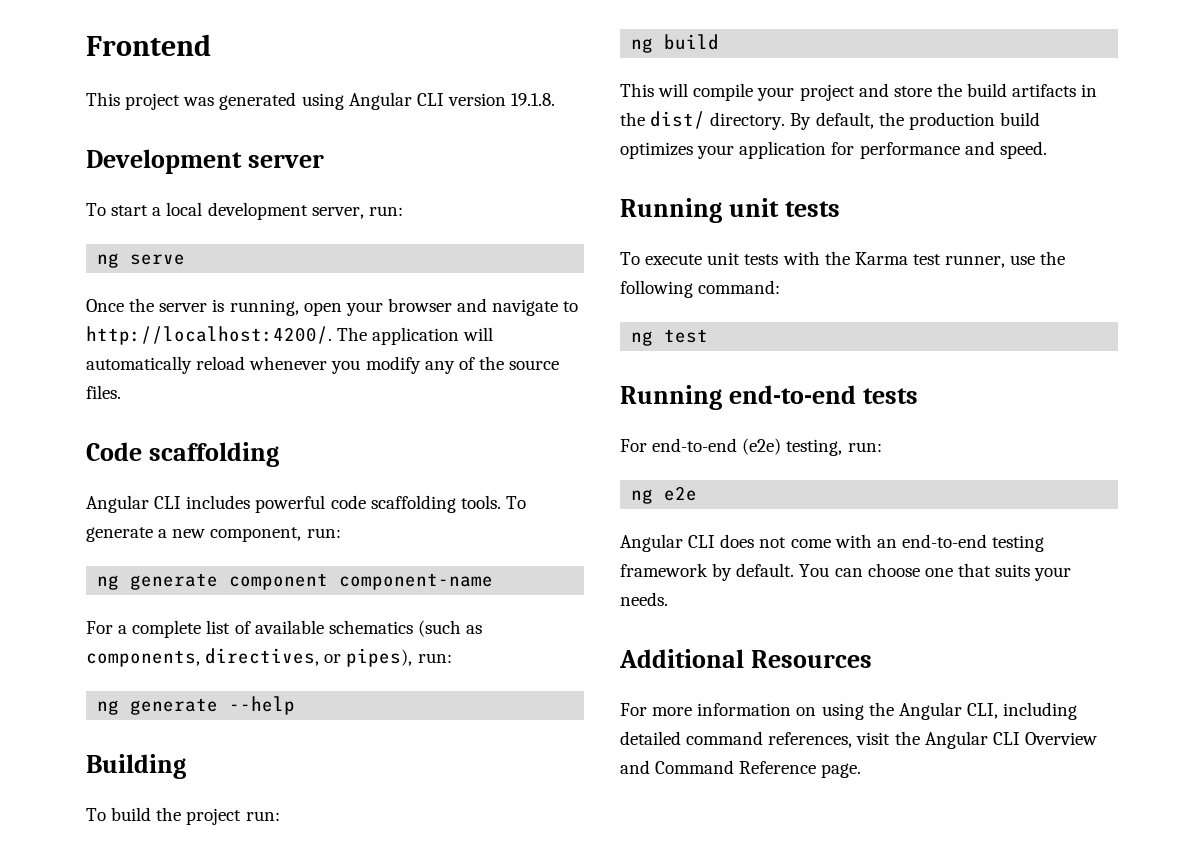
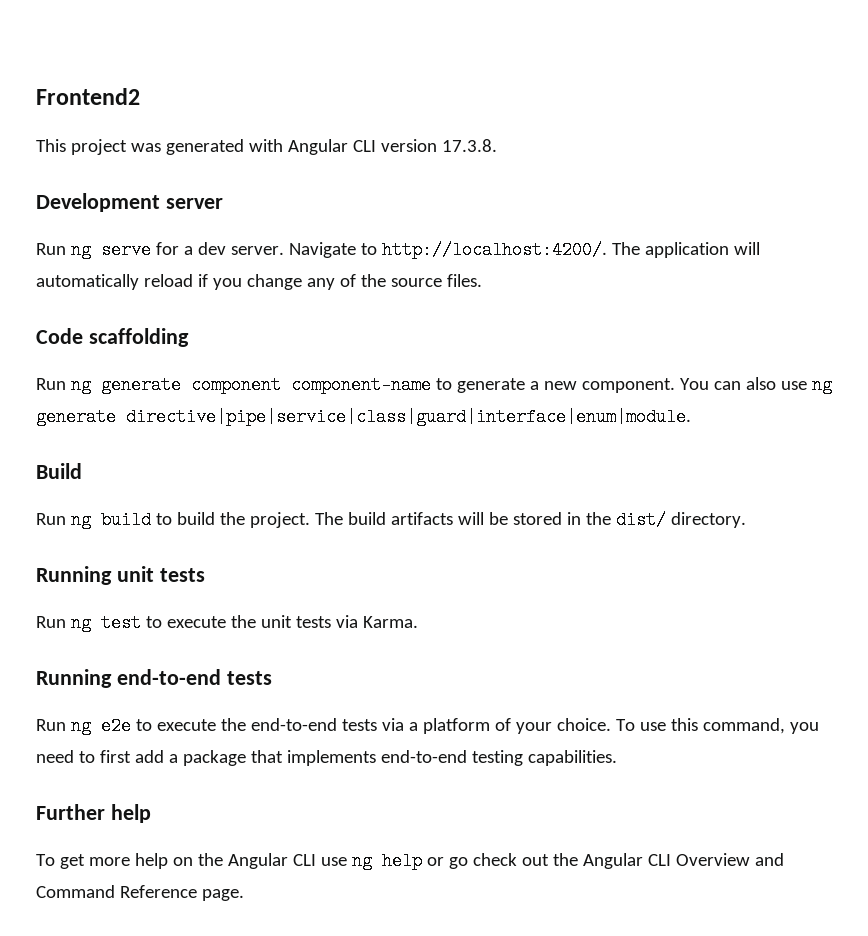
[86,34,211,56] Frontend -> [36,88,140,105] Frontend2
[301,93,344,110] using -> [248,139,283,152] with
[511,93,556,106] 19.1.8. -> [441,139,497,152] 17.3.8.
[86,202,403,220] [97,253,186,268] [86,298,559,316] To start a local development server, run: // ng serve // Once the server is running, open your browser and navigate -> [36,241,356,259] Run ng serve for a dev server. Navigate
[249,356,421,374] whenever you modify -> [197,274,302,290] if you change
[86,495,526,513] [86,527,341,542] [97,573,494,590] [86,620,483,638] [86,648,452,667] [97,696,296,715] [86,754,186,779] [86,807,280,825] [631,34,720,53] [620,83,1098,101] [620,111,1040,130] [620,141,1047,159] [620,198,840,223] [620,251,1066,268] [620,280,781,298] [631,329,709,346] [620,385,918,410] [620,438,882,456] [631,486,698,504] [620,534,1045,552] [620,563,1072,581] [620,592,668,606] [619,649,872,668] [620,702,1078,720] [620,731,891,748] Angular CLI includes powerful code scaffolding tools. To generate a new component, run: // ng generate component component-name // For a complete list of available schematics (such as components, directives, or pipes), run: // ng generate --help // Building // To build the project run: // ng build // This will compile your project and store the build artifacts in the dist/ directory. By default, the production build optimizes your application for performance and speed. // Running unit tests // To execute unit tests with the Karma test runner, use the following command: // ng test // Running end-to-end tests // For end-to-end (e2e) testing, run: // ng e2e // Angular CLI does not come with an end-to-end testing framework by default. You can choose one that suits your needs. // Additional Resources // For more information on using the Angular CLI, including detailed command references, visit -> [36,376,832,394] [36,408,691,426] [36,463,82,479] [36,511,746,529] [36,566,205,585] [36,614,418,632] [36,669,272,688] [36,717,819,735] [36,750,617,766] [36,804,151,823] [36,852,549,870] Run ng generate component component-name to generate a new component. You can also use ng generate directive|pipe|service|class|guard|interface|enum|module. // Build // Run ng build to build the project. The build artifacts will be stored in the dist/ directory. // Running unit tests // Run ng test to execute the unit tests via Karma. // Running end-to-end tests // Run ng e2e to execute the end-to-end tests via a platform of your choice. To use this command, you need to first add a package that implements end-to-end testing capabilities. // Further help // To get more help on the Angular CLI use ng help or go check out

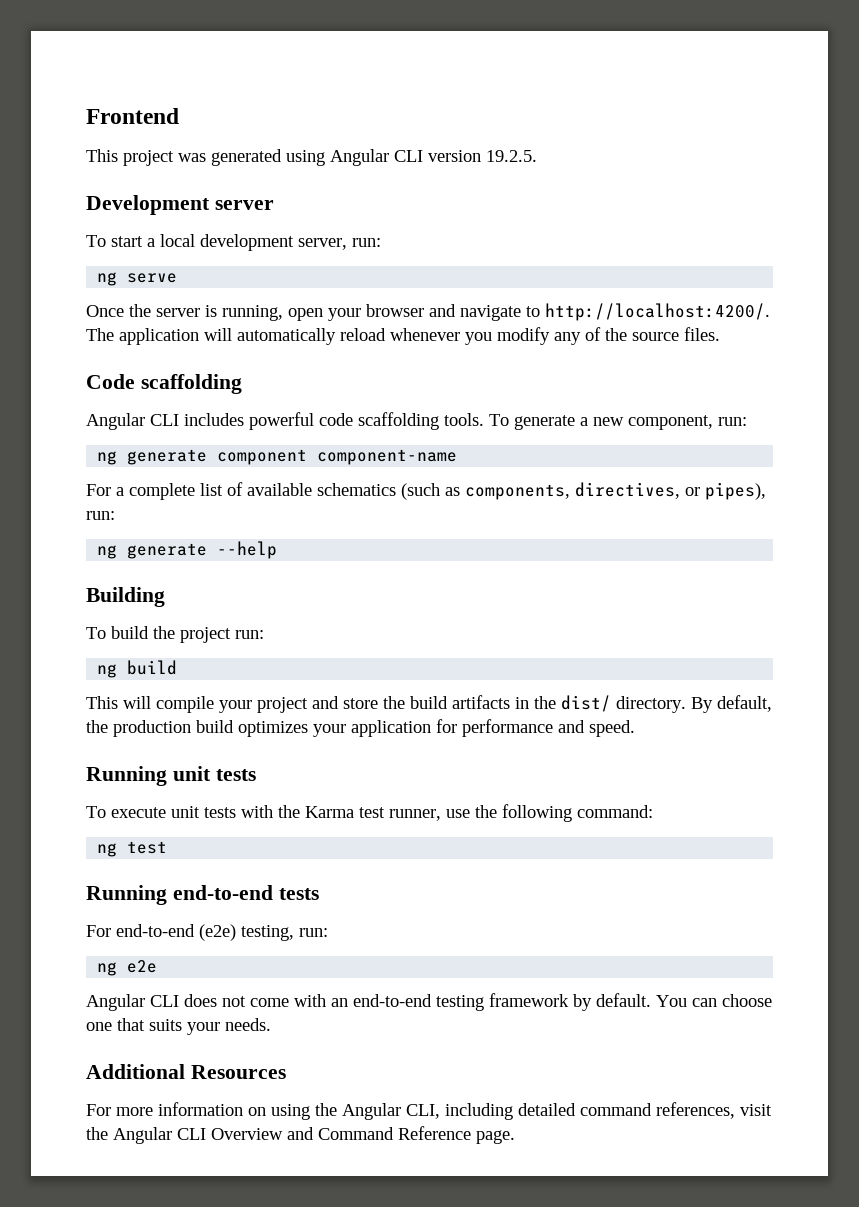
[36,88,140,105] Frontend2 -> [86,108,179,124] Frontend
[248,139,283,152] with -> [286,150,325,166] using
[441,139,497,152] 17.3.8. -> [486,150,537,162] 19.2.5.
[36,241,356,259] Run ng serve for a dev server. Navigate -> [86,234,381,251] [97,272,178,286] [86,304,521,321] To start a local development server, run: // ng serve // Once the server is running, open your browser and navigate
[197,274,302,290] if you change -> [390,327,550,345] whenever you modify
[36,376,832,394] [36,408,691,426] [36,463,82,479] [36,511,746,529] [36,566,205,585] [36,614,418,632] [36,669,272,688] [36,717,819,735] [36,750,617,766] [36,804,151,823] [36,852,549,870] Run ng generate component component-name to generate a new component. You can also use ng generate directive|pipe|service|class|guard|interface|enum|module. // Build // Run ng build to build the project. The build artifacts will be stored in the dist/ directory. // Running unit tests // Run ng test to execute the unit tests via Karma. // Running end-to-end tests // Run ng e2e to execute the end-to-end tests via a platform of your choice. To use this command, you need to first add a package that implements end-to-end testing capabilities. // Further help // To get more help on the Angular CLI use ng help or go check out -> [86,412,747,430] [97,449,458,465] [86,482,766,500] [86,511,115,520] [97,541,278,559] [86,587,165,607] [86,626,264,643] [97,660,178,678] [86,695,772,713] [86,719,635,737] [86,766,256,786] [86,804,653,822] [97,841,168,857] [86,885,319,905] [86,924,328,941] [97,960,158,976] [86,993,772,1011] [86,1018,271,1035] [86,1064,286,1079] [86,1102,772,1120] Angular CLI includes powerful code scaffolding tools. To generate a new component, run: // ng generate component component-name // For a complete list of available schematics (such as components, directives, or pipes), run: // ng generate --help // Building // To build the project run: // ng build // This will compile your project and store the build artifacts in the dist/ directory. By default, the production build optimizes your application for performance and speed. // Running unit tests // To execute unit tests with the Karma test runner, use the following command: // ng test // Running end-to-end tests // For end-to-end (e2e) testing, run: // ng e2e // Angular CLI does not come with an end-to-end testing framework by default. You can choose one that suits your needs. // Additional Resources // For more information on using the Angular CLI, including detailed command references, visit

